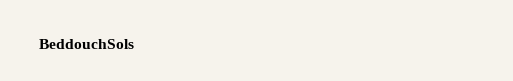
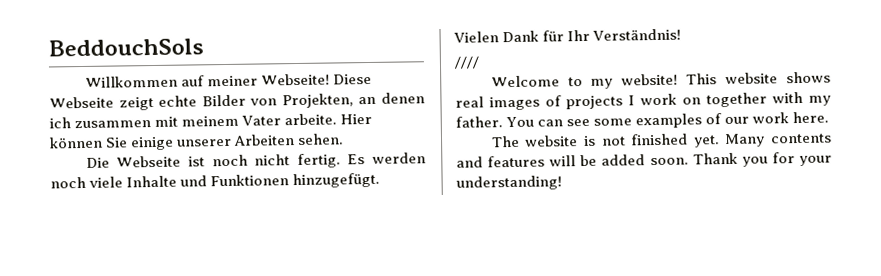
(134, 44) none -> [84,73,372,88] [49,92,425,111] [49,113,373,129] [49,133,345,151] [85,152,427,169] [50,172,381,189] [453,28,682,43] [454,56,480,69] [490,71,831,89] [455,91,831,111] [455,111,830,129] [490,133,833,148] [456,152,832,168] [456,175,562,191] // Willkommen auf meiner Webseite! Diese Webseite zeigt echte Bilder von Projekten, an denen ich zusammen mit meinem Vater arbeite. Hier können Sie einige unserer Arbeiten sehen. // Die Webseite ist noch nicht fertig. Es werden noch viele Inhalte und Funktionen hinzugefügt. Vielen Dank für Ihr Verständnis! // //// // Welcome to my website! This website shows real images of projects I work on together with my father. You can see some examples of our work here. // The website is not finished yet. Many contents and features will be added soon. Thank you for your understanding!

